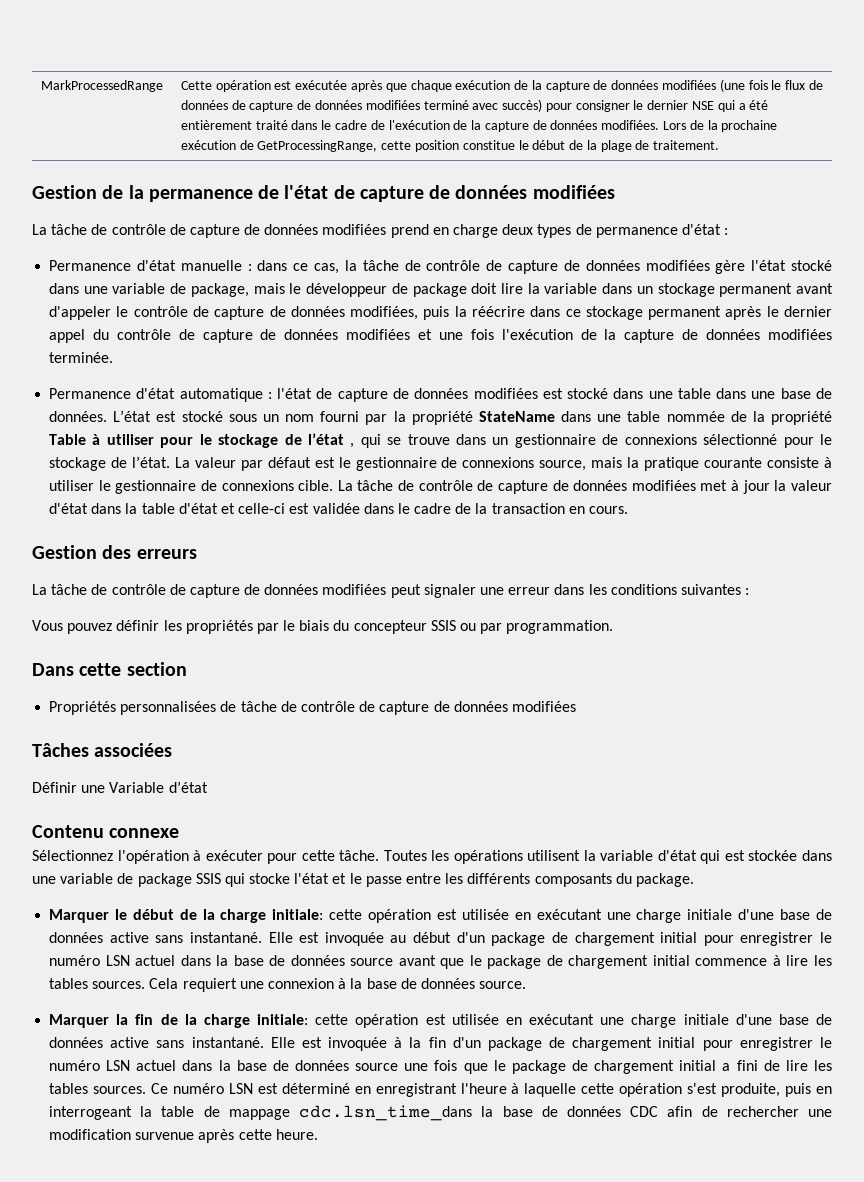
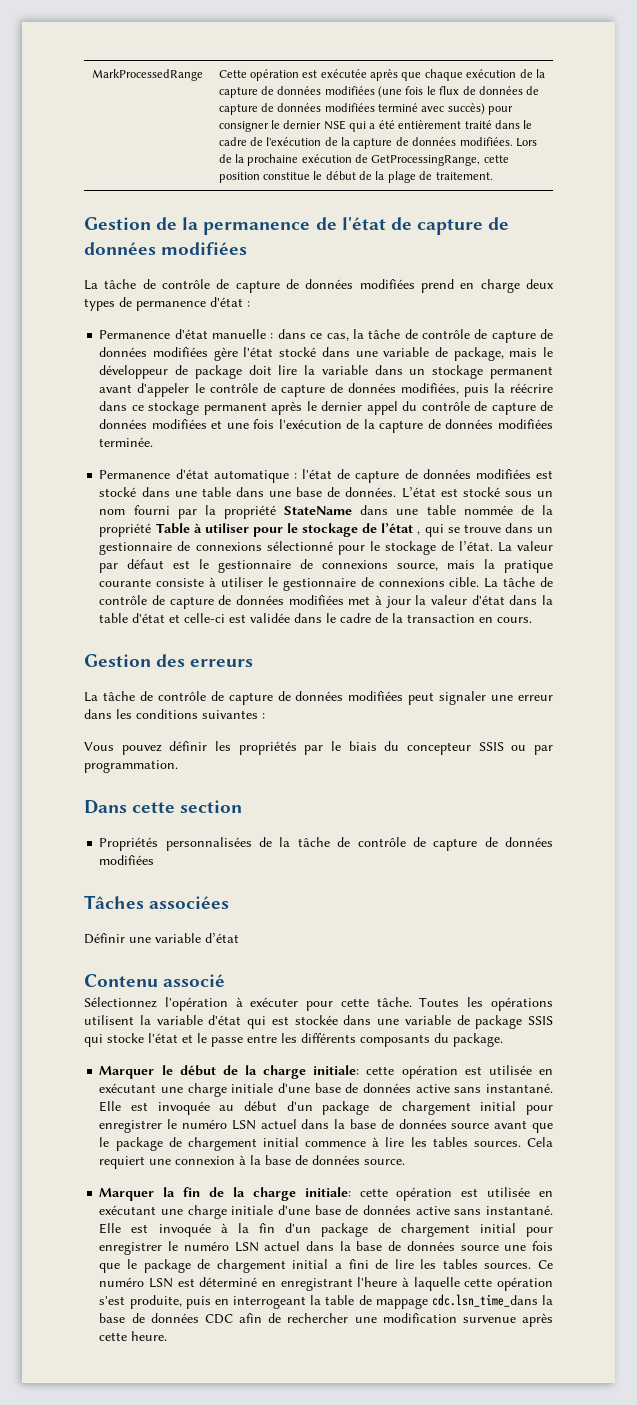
(237, 706) none -> [279,837,291,847] la
[109,782,165,793] Variable -> [155,933,201,943] variable
[109,828,180,838] connexe -> [163,974,226,987] associé

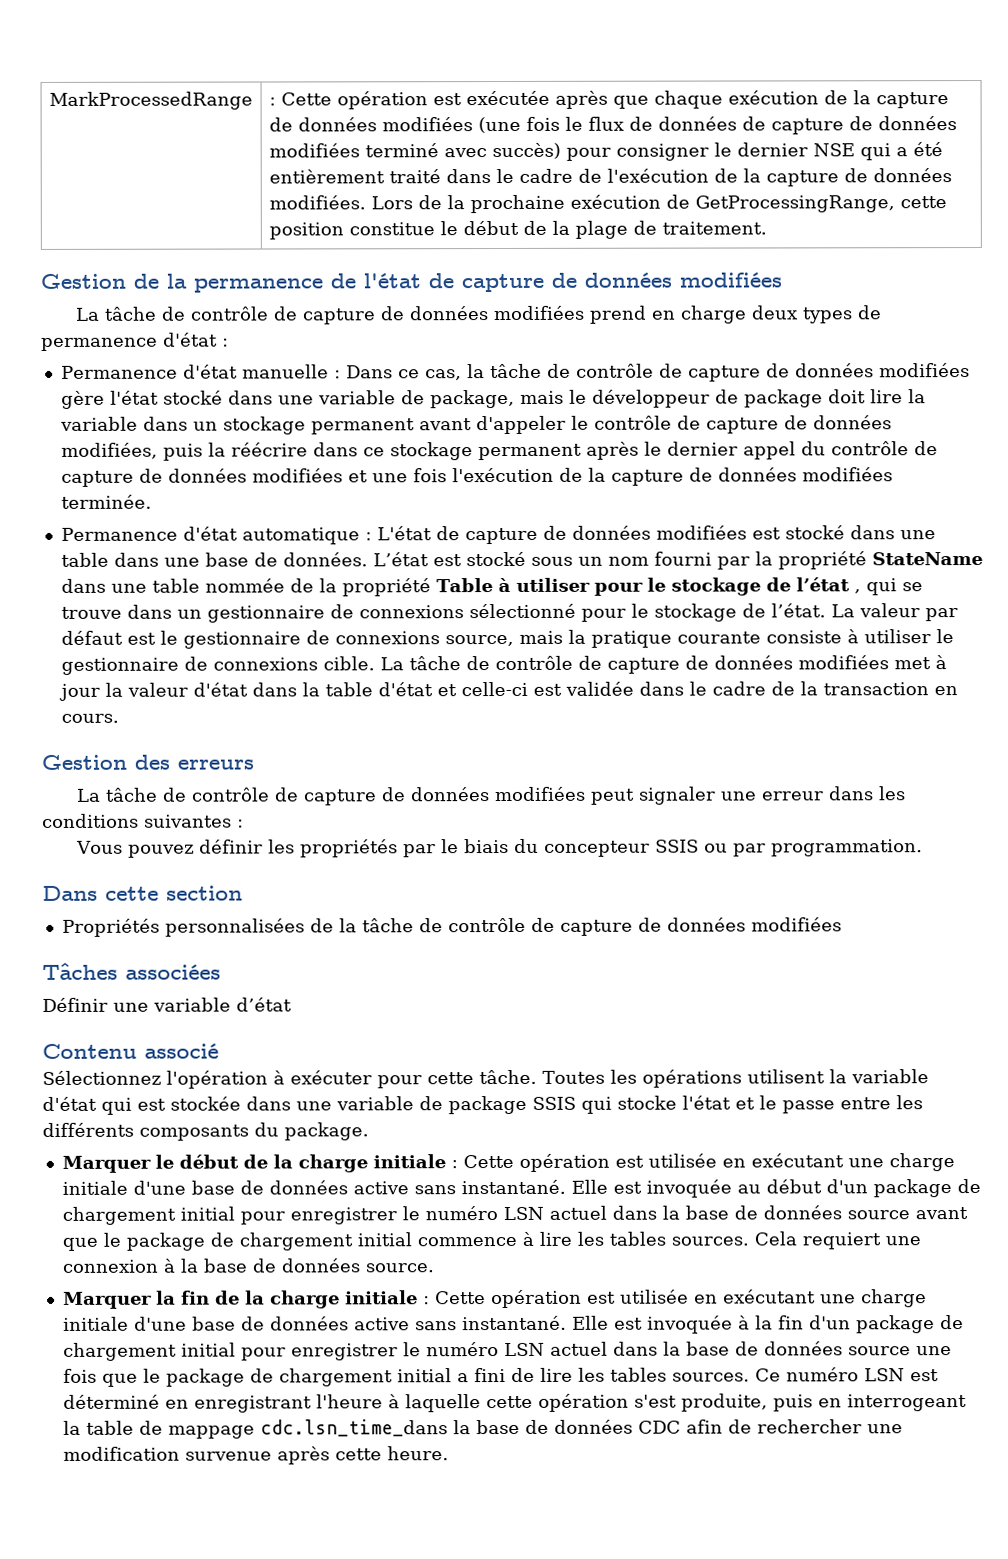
(203, 75) none -> [268,97,276,106] :
[277,329,306,339] dans -> [345,365,393,379] Dans
[302,469,333,479] l'état -> [376,526,432,541] L'état
[313,1065,395,1075] initiale: cette -> [372,1154,514,1169] initiale : Cette
[304,1187,388,1197] initiale: cette -> [344,1290,486,1305] initiale : Cette

